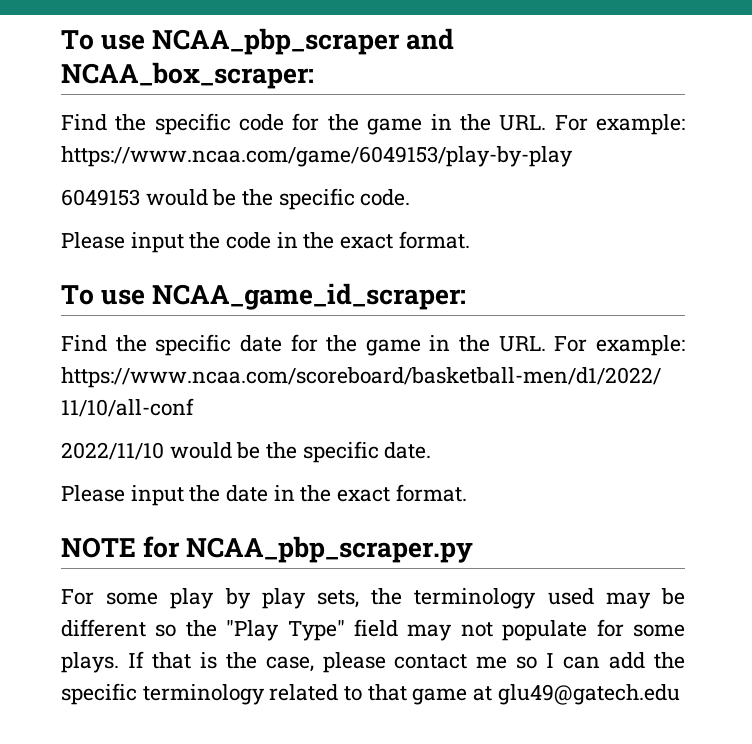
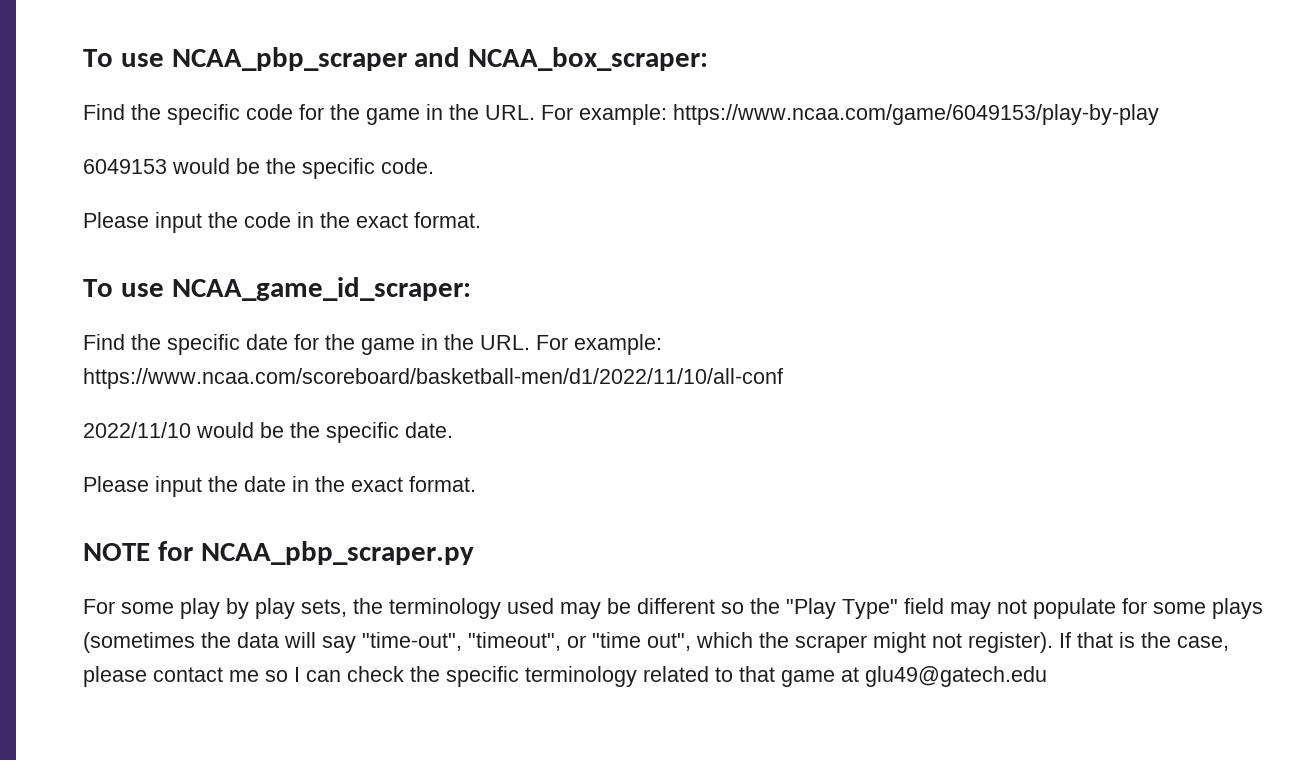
[61,652,119,673] plays. -> [1212,598,1263,619] [83,632,1053,653] plays (sometimes the data will say "time-out", "timeout", or "time out", which the scraper might not register).
[609,652,646,669] add -> [347,666,404,682] check

